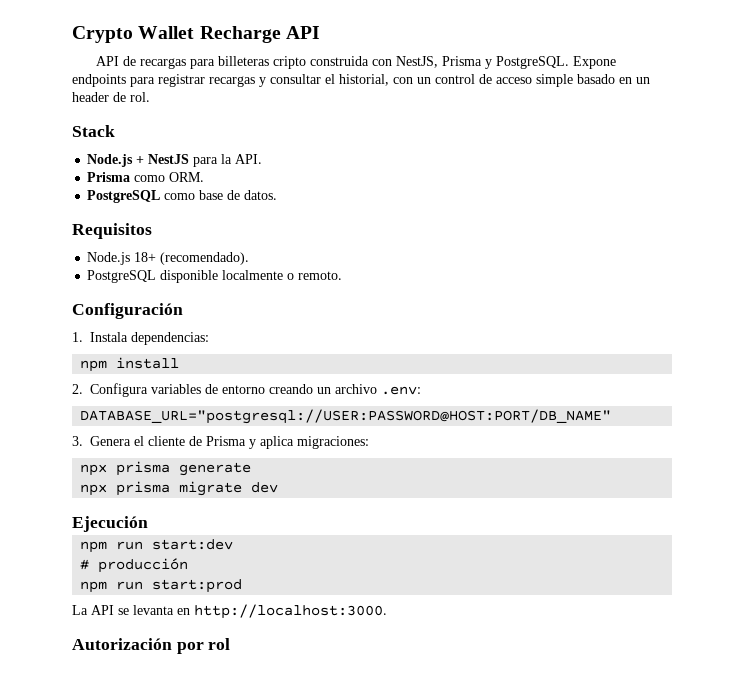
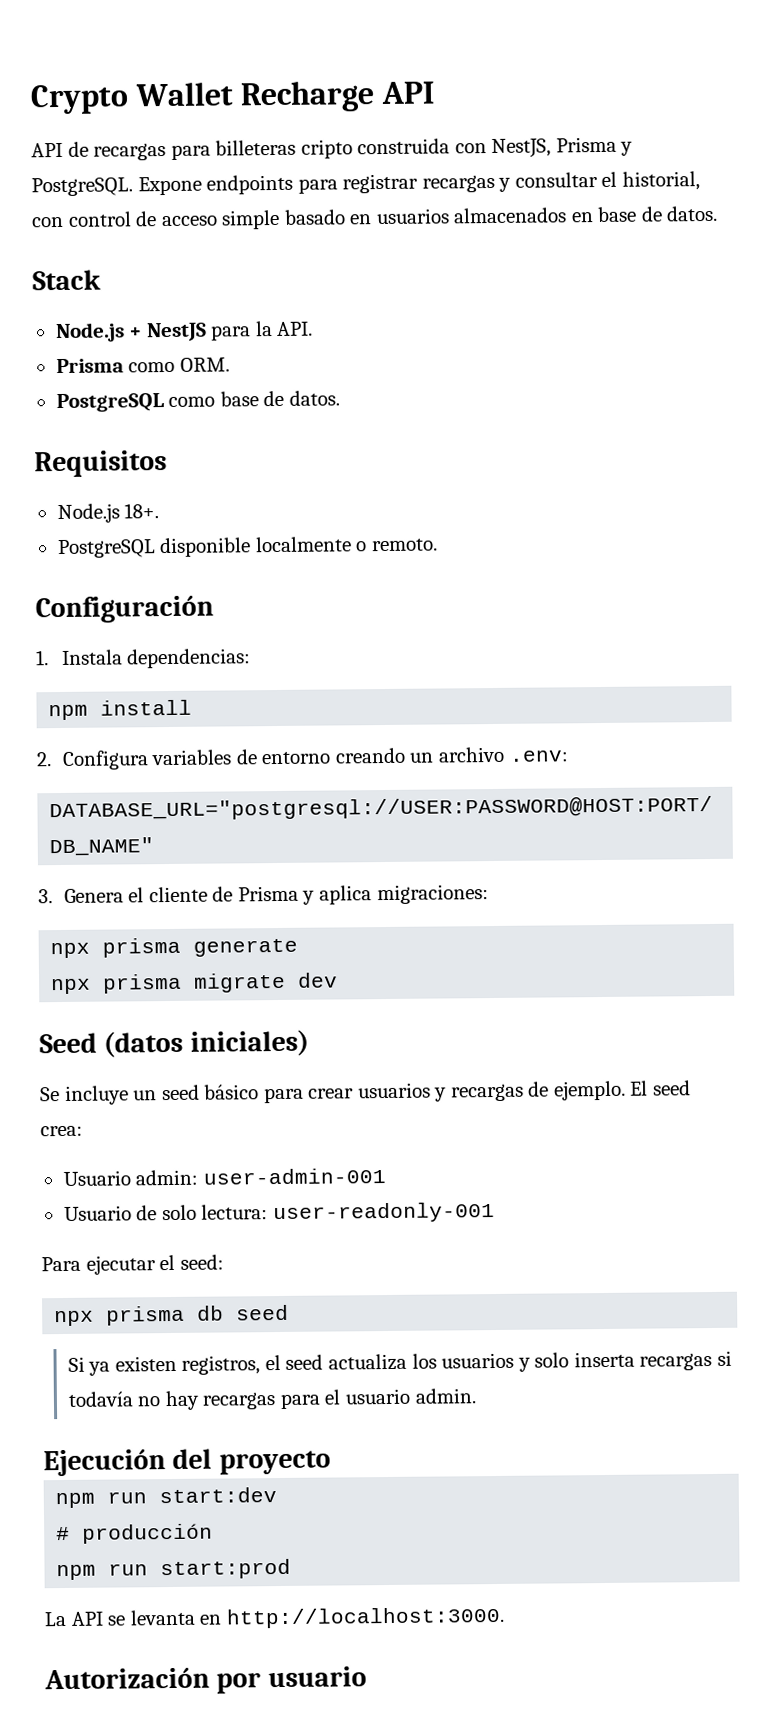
[417,77,431,84] un -> (64, 222) none
[636,77,650,84] [72,92,150,102] un header de rol. -> [375,205,719,225] usuarios almacenados en base de datos.
[134,252,250,265] 18+ (recomendado). -> [124,503,160,519] 18+.
(279, 487) none -> [39,1029,309,1058] [40,1080,691,1105] [40,1125,83,1137] [62,1168,386,1186] [63,1202,495,1224] [41,1254,224,1275] [54,1304,290,1327] [67,1350,732,1376] [67,1388,476,1411] // Seed (datos iniciales) // Se incluye un seed básico para crear usuarios y recargas de ejemplo. El seed crea: // Usuario admin: user-admin-001 // Usuario de solo lectura: user-readonly-001 // Para ejecutar el seed: // npx prisma db seed // Si ya existen registros, el seed actualiza los usuarios y solo inserta recargas si todavía no hay recargas para el usuario admin.
(148, 524) none -> [172,1448,331,1475] del proyecto
[208,638,231,650] rol -> [267,1666,367,1688] usuario

